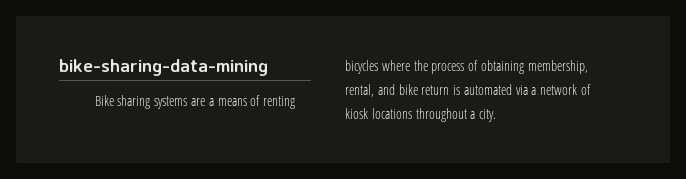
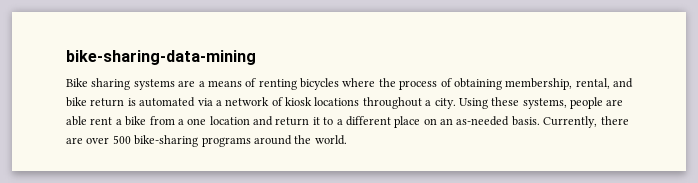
(497, 115) none -> [458,97,624,109] [66,116,629,128] [66,135,347,147] Using these systems, people are able rent a bike from a one location and return it to a different place on an as-needed basis. Currently, there are over 500 bike-sharing programs around the world.

